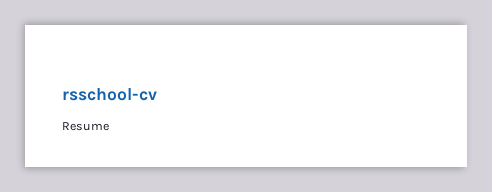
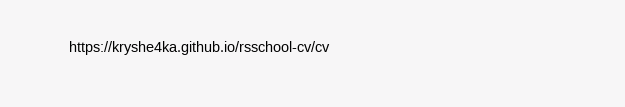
[62,88,157,101] [62,122,109,131] rsschool-cv // Resume -> [69,41,330,55] https://kryshe4ka.github.io/rsschool-cv/cv

